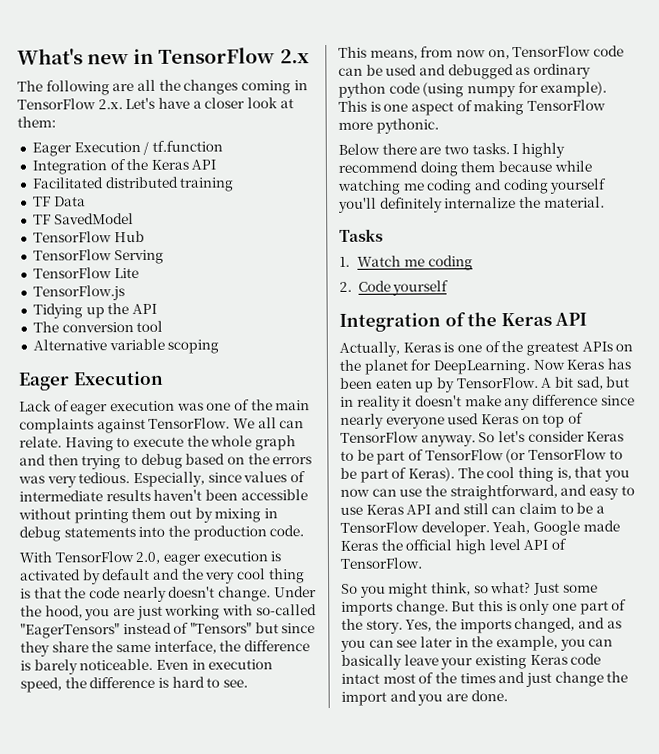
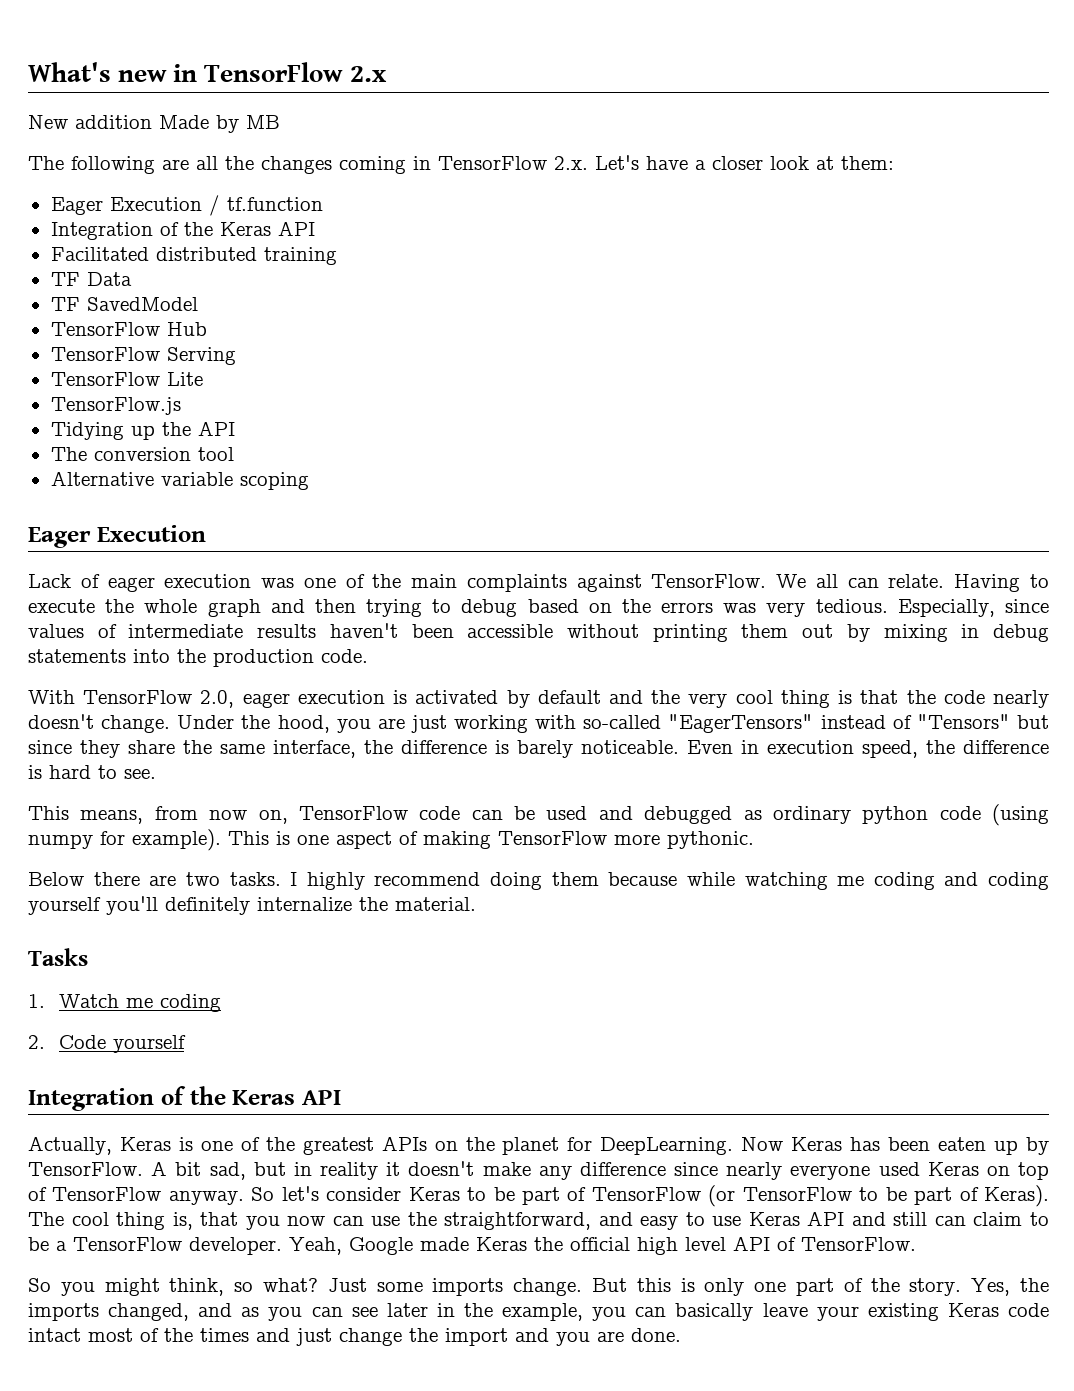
(310, 56) none -> [28,115,280,133] // New addition Made by MB

